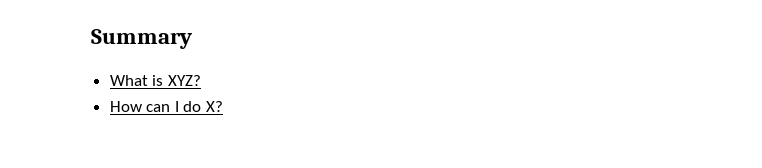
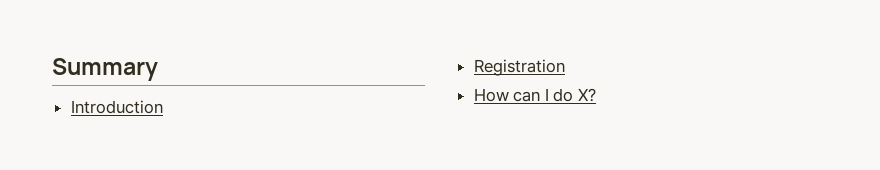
[109,75,201,86] What is XYZ? -> [70,100,163,114] [473,59,565,76] Introduction // Registration

